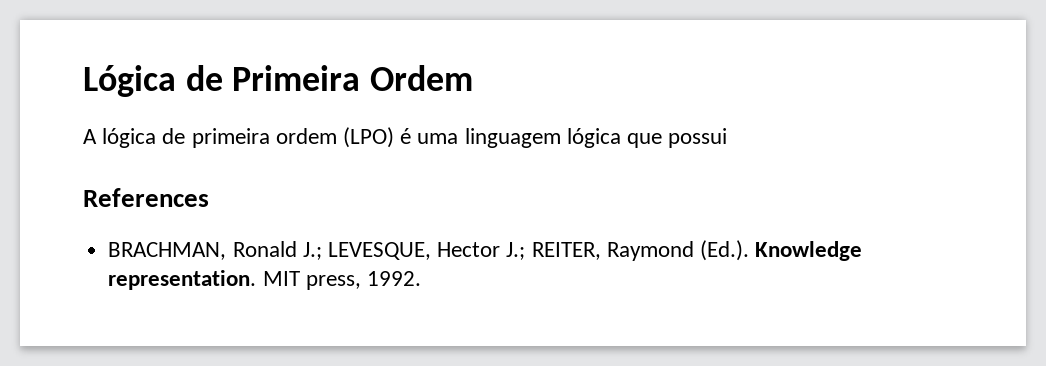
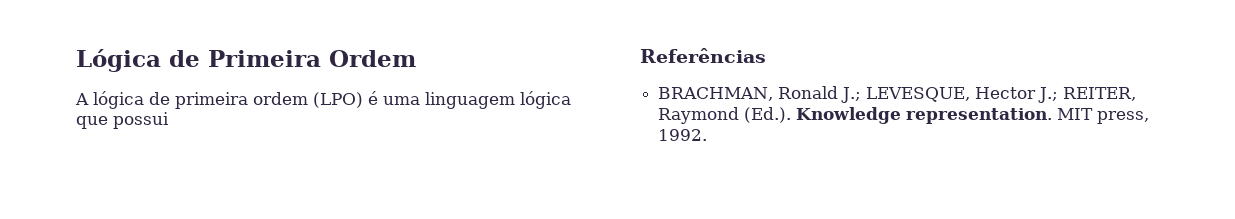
[83,188,209,207] References -> [640,48,766,63] Referências

